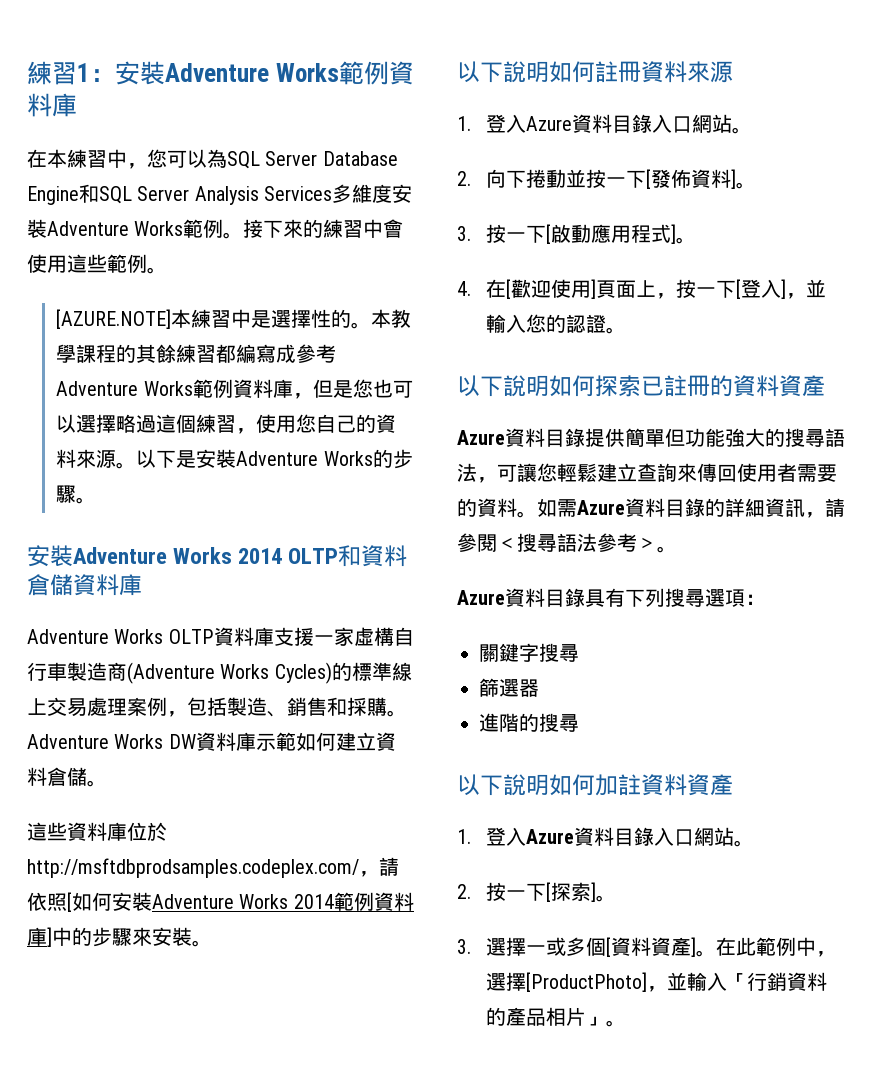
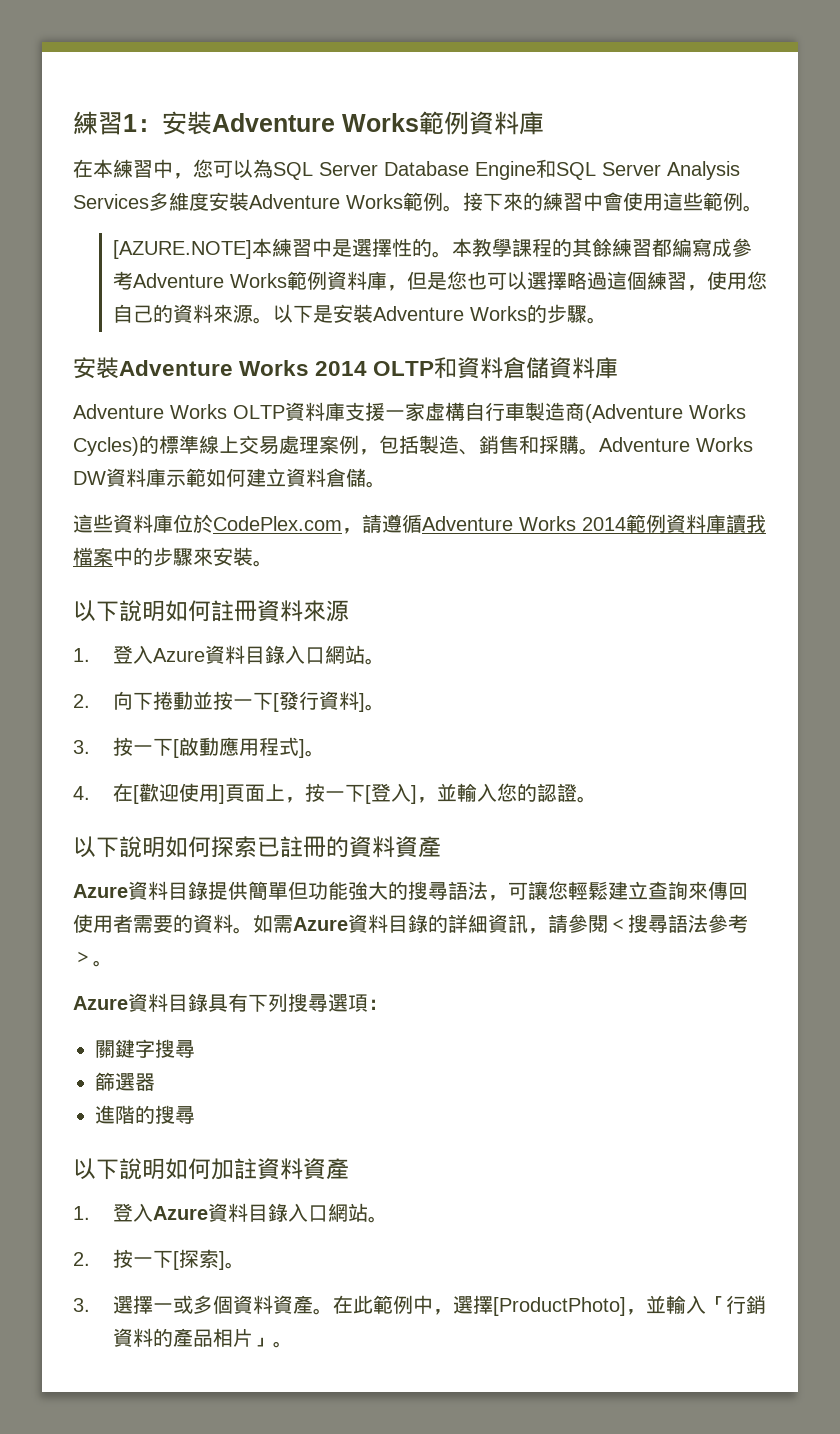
[27,857,399,878] [27,892,152,912] http://msftdbprodsamples.codeplex.com/，請依照[如何安裝 -> [213,514,422,534] CodePlex.com，請遵循
[47,927,52,947] ] -> [726,514,766,533] [73,547,113,566] 讀我檔案
[671,169,692,188] 佈 -> [298,691,319,710] 行
[606,937,697,957] [資料資產] -> [232,1295,313,1314] 資料資產

